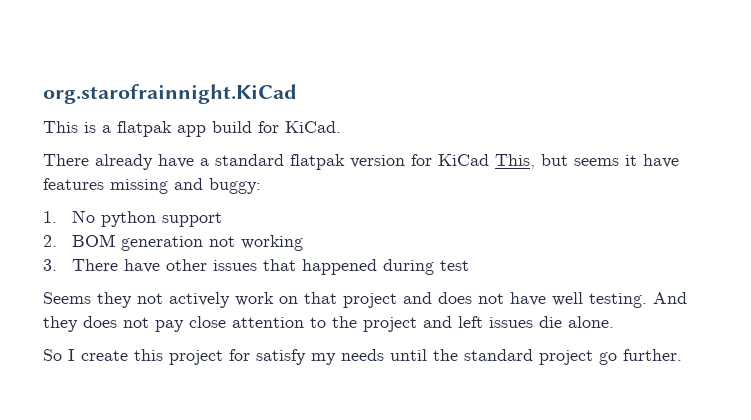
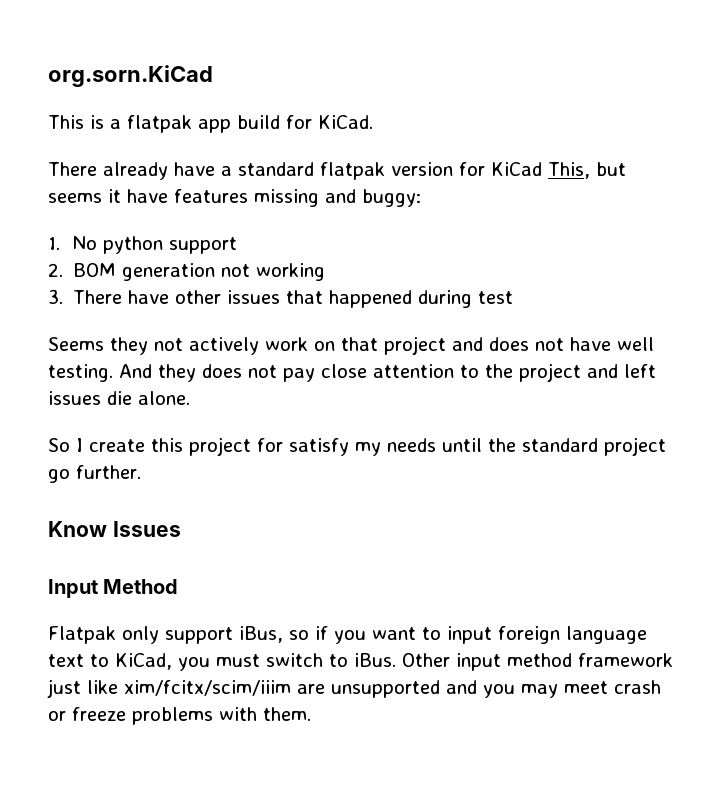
[43,84,297,104] org.starofrainnight.KiCad -> [48,65,213,87] org.sorn.KiCad
(682, 355) none -> [48,521,181,537] [48,579,179,598] [48,626,647,644] [48,653,673,671] [47,679,661,698] [48,707,311,725] // Know Issues // Input Method // Flatpak only support iBus, so if you want to input foreign language text to KiCad, you must switch to iBus. Other input method framework just like xim/fcitx/scim/iiim are unsupported and you may meet crash or freeze problems with them.

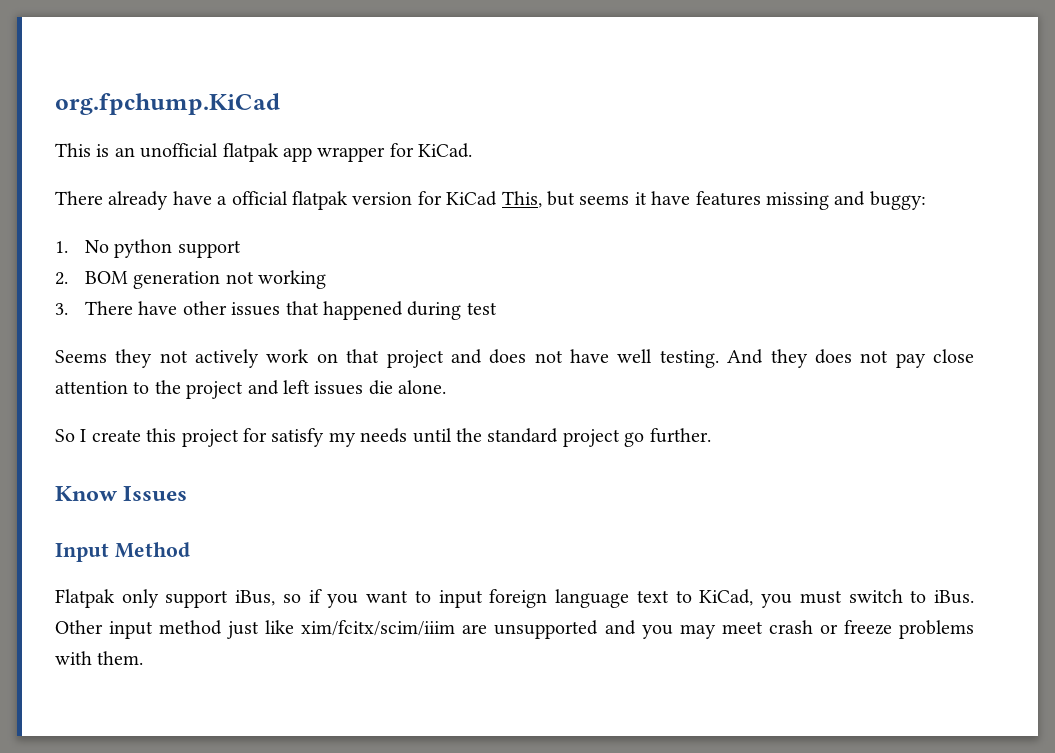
[48,65,213,87] org.sorn.KiCad -> [55,93,280,115] org.fpchump.KiCad
[110,119,121,129] a -> [114,143,219,158] an unofficial
[237,115,280,129] build -> [317,147,386,162] wrapper
[238,162,314,176] standard -> [231,191,288,205] official
[578,653,673,667] framework -> (223, 627) none

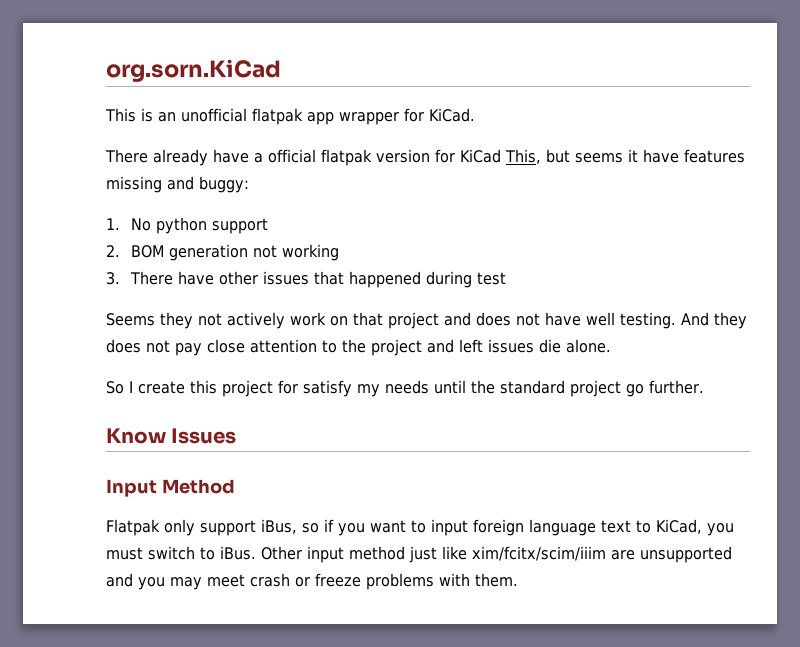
[55,93,280,115] org.fpchump.KiCad -> [106,59,281,82] org.sorn.KiCad

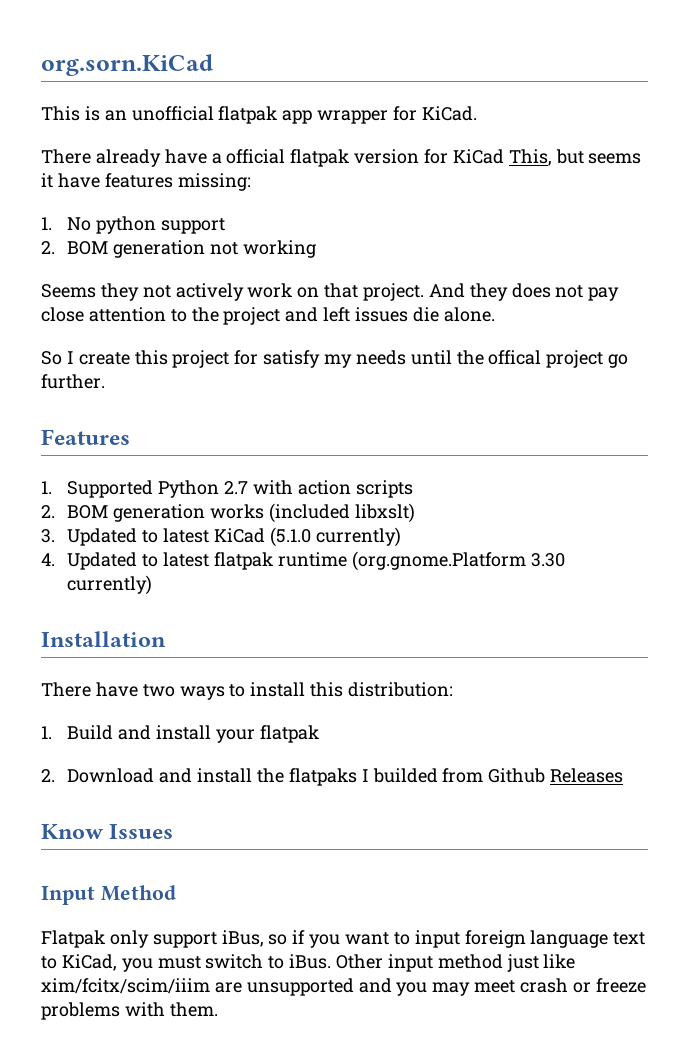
[106,176,249,193] missing and buggy: -> [177,173,251,191] missing:
[106,271,506,288] // 3. There have other issues that happened during test -> (316, 249) none
[388,312,676,329] project and does not have well testing. -> [363,283,425,301] project.
[500,380,565,394] standard -> [488,350,542,365] offical
(704, 387) none -> [41,429,130,445] [41,480,413,498] [41,503,415,523] [41,527,401,547] [41,551,565,571] [67,575,153,595] [41,631,166,647] [41,682,454,700] [41,725,319,743] [41,768,624,786] // Features // 1. Supported Python 2.7 with action scripts // 2. BOM generation works (included libxslt) // 3. Updated to latest KiCad (5.1.0 currently) // 4. Updated to latest flatpak runtime (org.gnome.Platform 3.30 currently) // Installation // There have two ways to install this distribution: // 1. Build and install your flatpak // 2. Download and install the flatpaks I builded from Github Releases

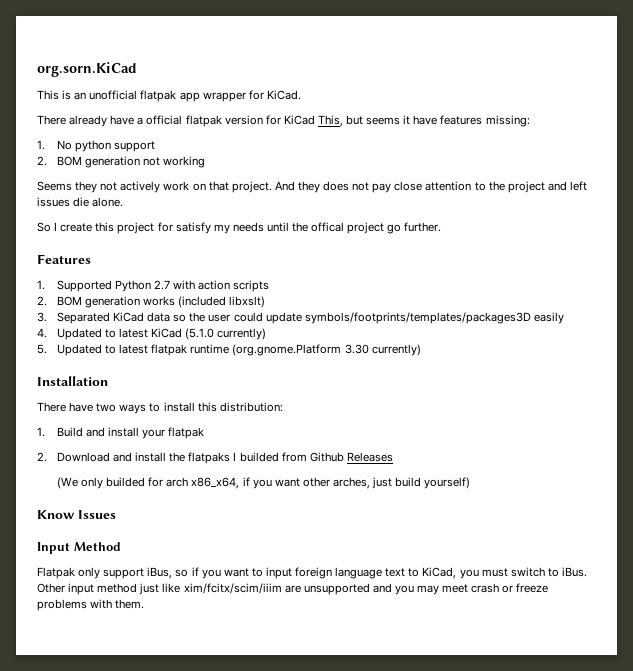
(55, 536) none -> [56,312,564,324] [37,328,47,338] Separated KiCad data so the user could update symbols/footprints/templates/packages3D easily // 4.
[41,553,55,566] 4. -> [37,344,47,354] 5.
(624, 775) none -> [56,477,471,489] // (We only builded for arch x86_x64, if you want other arches, just build yourself)

